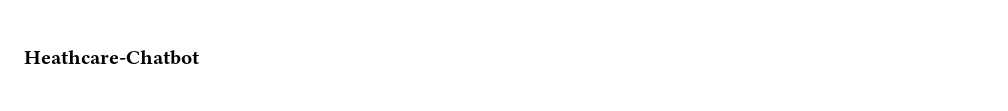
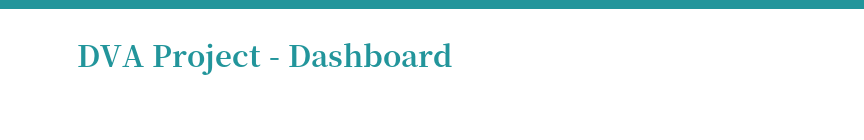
[24,50,199,65] Heathcare-Chatbot -> [77,42,452,75] DVA Project - Dashboard

